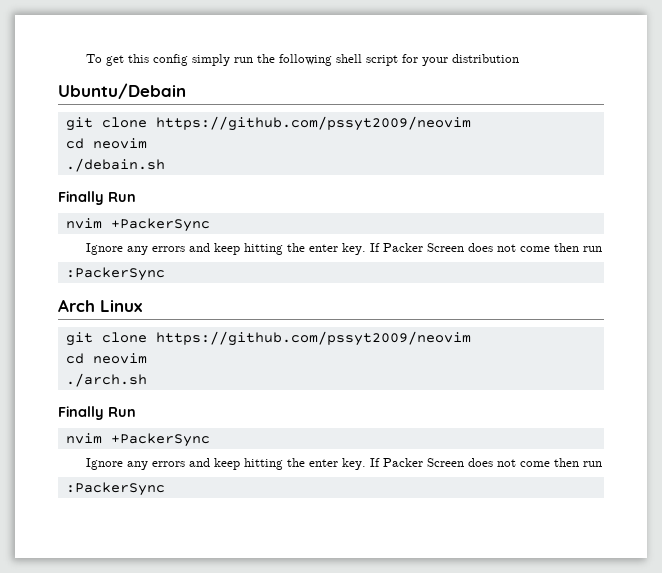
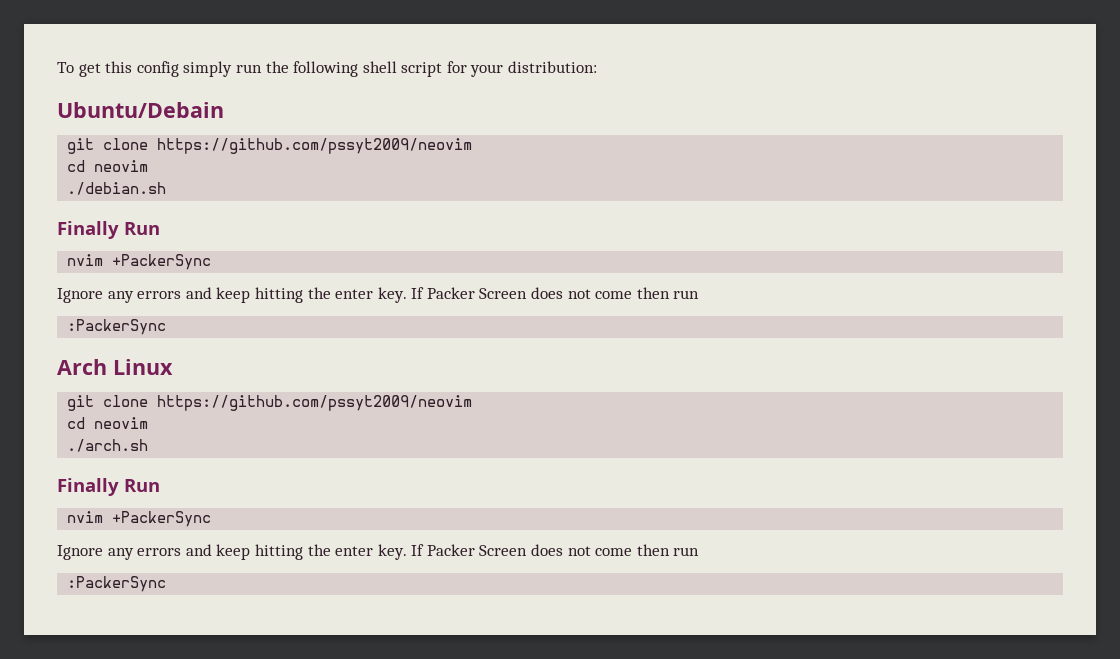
[451,54,519,63] distribution -> [508,61,598,73] distribution:
[65,158,165,172] ./debain.sh -> [67,182,167,195] ./debian.sh

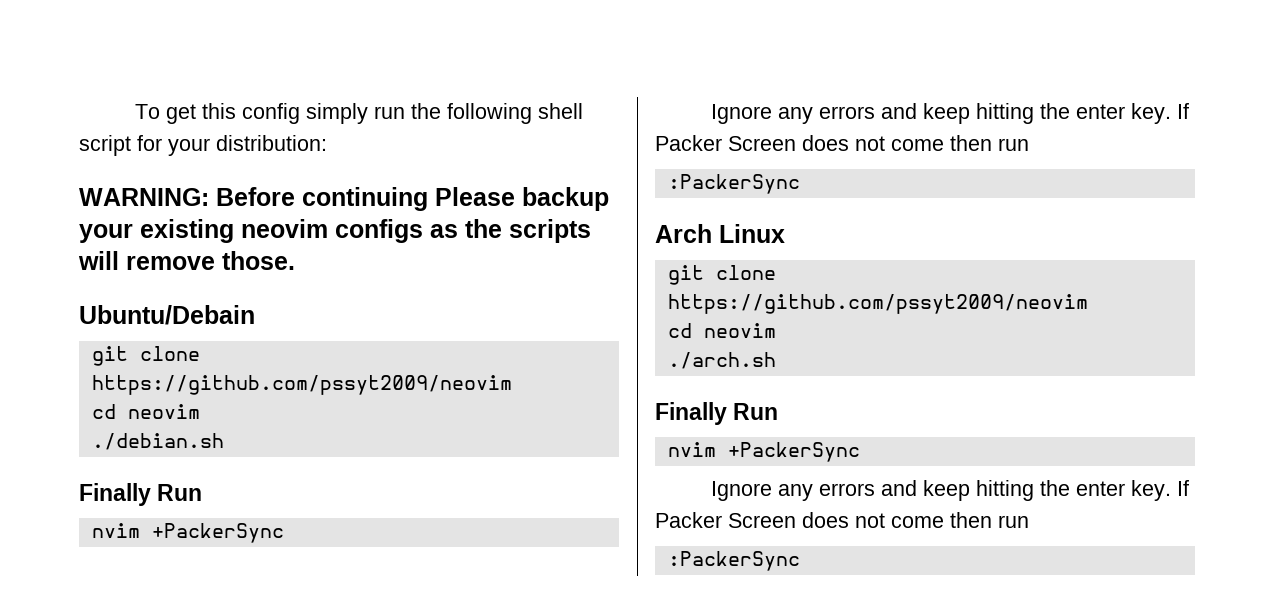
(598, 67) none -> [79,187,609,211] [79,219,591,243] [78,251,295,270] // WARNING: Before continuing Please backup your existing neovim configs as the scripts will remove those.

